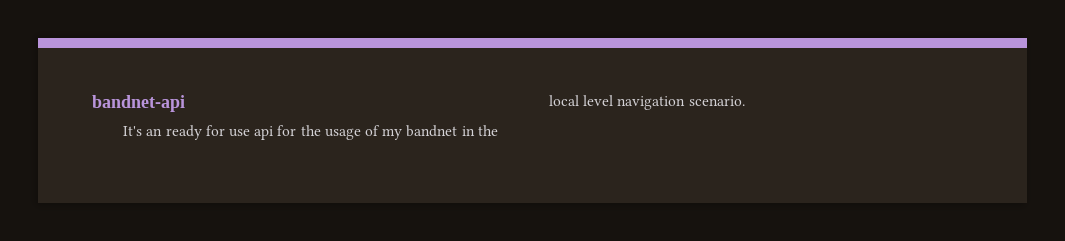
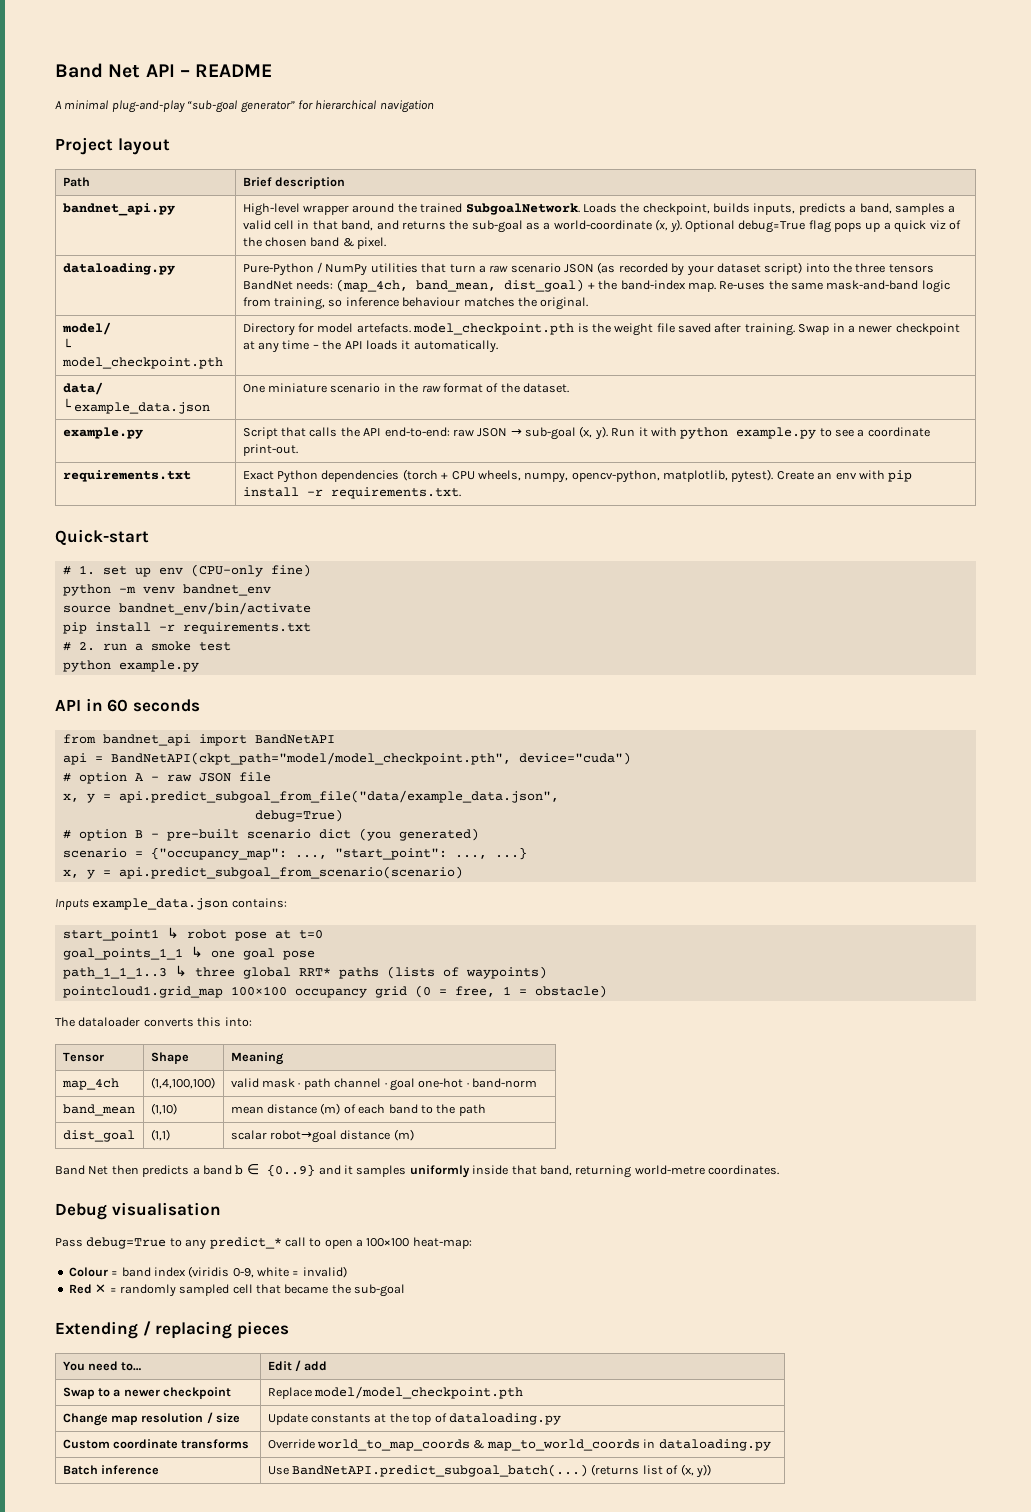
[92,95,185,112] [123,125,498,140] [549,95,745,110] bandnet-api // It's an ready for use api for the usage of my bandnet in the local level navigation scenario. -> [55,63,273,78] [55,100,434,113] [55,137,170,155] [62,177,90,187] [242,177,346,189] [62,203,175,216] [242,203,956,216] [242,219,961,233] [242,237,387,249] [62,263,175,275] [242,262,934,276] [242,279,950,293] [242,297,589,310] [61,322,111,335] [62,338,71,351] [61,357,223,369] [242,323,960,336] [242,340,498,353] [62,382,103,395] [62,398,211,414] [242,383,570,393] [62,427,143,439] [242,426,930,440] [242,444,298,456] [62,470,191,482] [242,469,913,483] [242,487,461,499] [55,529,149,546] [62,564,311,577] [62,584,271,596] [62,602,311,615] [62,622,311,634] [62,641,231,651] [62,660,199,672] [55,698,200,712] [62,734,335,746] [62,752,631,765] [62,772,271,784] [62,790,559,803] [254,809,343,822] [62,828,479,841] [62,847,527,860] [62,866,463,879] [55,898,287,910] [62,927,323,941] [62,946,315,960] [62,965,547,979] [62,985,607,998] [55,1017,252,1027] [62,1052,104,1062] [150,1052,189,1064] [230,1052,284,1065] [61,1078,119,1090] [150,1077,215,1089] [230,1078,538,1091] [62,1104,135,1116] [150,1103,177,1115] [230,1103,486,1116] [62,1130,135,1142] [150,1129,170,1141] [230,1129,414,1143] [55,1164,779,1178] [55,1202,221,1220] [55,1237,472,1250] [68,1266,347,1278] [68,1284,406,1297] [55,1321,289,1339] [62,1361,142,1371] [267,1360,328,1372] [62,1387,232,1399] [267,1386,524,1399] [62,1412,241,1426] [267,1413,561,1425] [62,1439,250,1449] [267,1439,771,1451] [62,1465,160,1475] [267,1464,711,1478] Band Net API – README // A minimal plug-and-play “sub-goal generator” for hierarchical navigation // Project layout // Path | Brief description // bandnet_api.py | High-level wrapper around the trained SubgoalNetwork. Loads the checkpoint, builds inputs, predicts a band, samples a valid cell in that band, and returns the sub-goal as a world-coordinate (x, y). Optional debug=True flag pops up a quick viz of the chosen band & pixel. // dataloading.py | Pure-Python / NumPy utilities that turn a raw scenario JSON (as recorded by your dataset script) into the three tensors BandNet needs: (map_4ch, band_mean, dist_goal) + the band-index map. Re-uses the same mask-and-band logic from training, so inference behaviour matches the original. // model/ // └ model_checkpoint.pth | Directory for model artefacts. model_checkpoint.pth is the weight file saved after training. Swap in a newer checkpoint at any time – the API loads it automatically. // data/ // └ example_data.json | One miniature scenario in the raw format of the dataset. // example.py | Script that calls the API end-to-end: raw JSON → sub-goal (x, y). Run it with python example.py to see a coordinate print-out. // requirements.txt | Exact Python dependencies (torch + CPU wheels, numpy, opencv-python, matplotlib, pytest). Create an env with pip install -r requirements.txt. // Quick-start // # 1. set up env (CPU-only fine) // python -m venv bandnet_env // source bandnet_env/bin/activate // pip install -r requirements.txt // # 2. run a smoke test // python example.py // API in 60 seconds // from bandnet_api import BandNetAPI // api = BandNetAPI(ckpt_path="model/model_checkpoint.pth", device="cuda") // # option A – raw JSON file // x, y = api.predict_subgoal_from_file("data/example_data.json", // debug=True) // # option B – pre-built scenario dict (you generated) // scenario = {"occupancy_map": ..., "start_point": ..., ...} // x, y = api.predict_subgoal_from_scenario(scenario) // Inputs example_data.json contains: // start_point1 ↳ robot pose at t=0 // goal_points_1_1 ↳ one goal pose // path_1_1_1..3 ↳ three global RRT* paths (lists of waypoints) // pointcloud1.grid_map 100×100 occupancy grid (0 = free, 1 = obstacle) // The dataloader converts this into: // Tensor | Shape | Meaning // map_4ch | (1,4,100,100) | valid mask · path channel · goal one-hot · band-norm // band_mean | (1,10) | mean distance (m) of each band to the path // dist_goal | (1,1) | scalar robot→goal distance (m) // Band Net then predicts a band b ∈ {0..9} and it samples uniformly inside that band, returning world-metre coordinates. // Debug visualisation // Pass debug=True to any predict_* call to open a 100×100 heat-map: // Colour = band index (viridis 0-9, white = invalid) // Red ✕ = randomly sampled cell that became the sub-goal // Extending / replacing pieces // You need to… | Edit / add // Swap to a newer checkpoint | Replace model/model_checkpoint.pth // Change map resolution / size | Update constants at the top of dataloading.py // Custom coordinate transforms | Override world_to_map_coords & map_to_world_coords in dataloading.py // Batch inference | Use BandNetAPI.predict_subgoal_batch(...) (returns list of (x, y))

